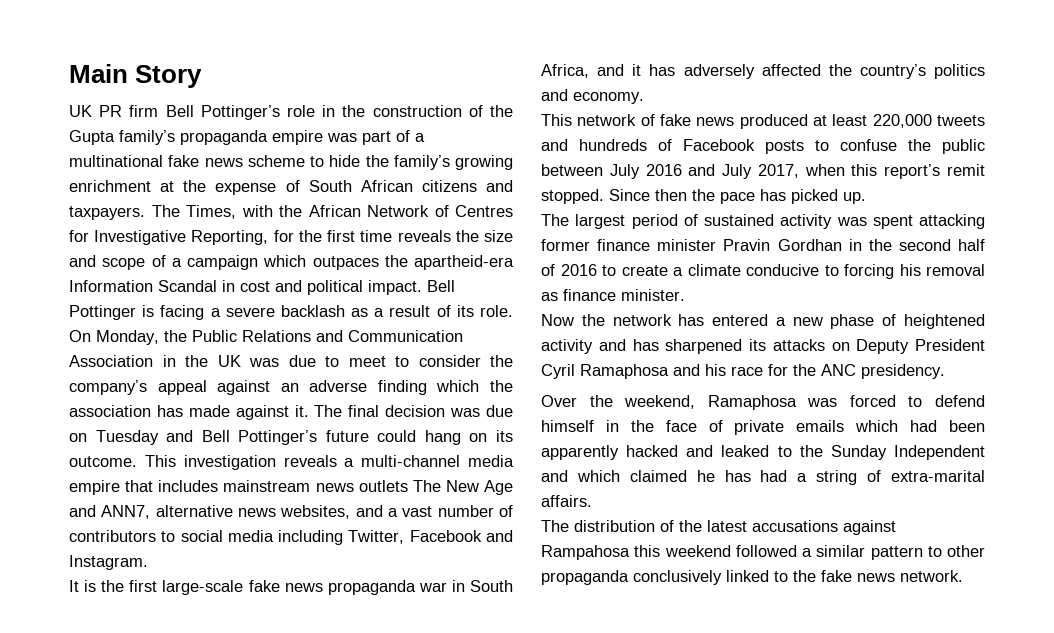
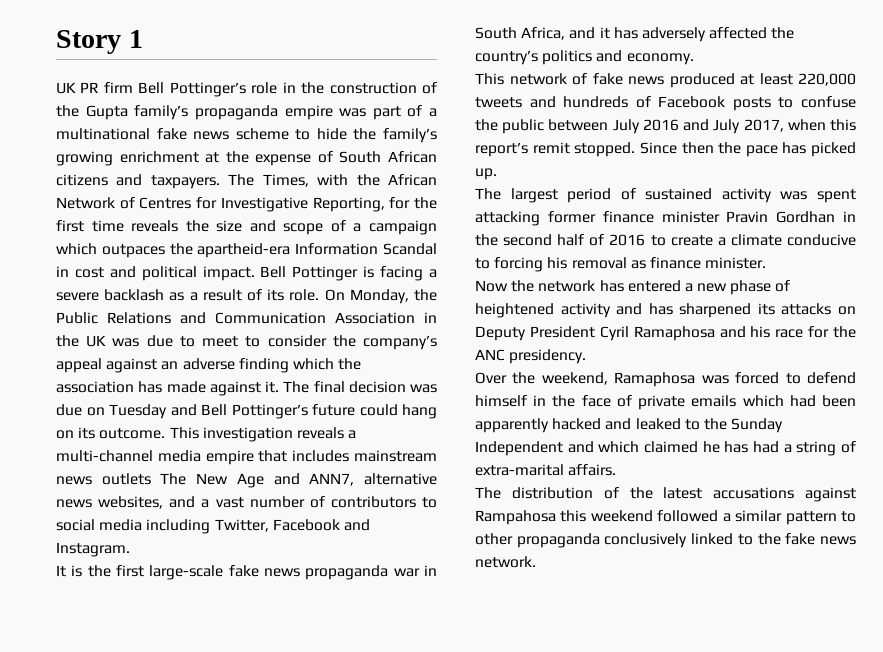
[69,64,128,83] Main -> (56, 42) none
(203, 76) none -> [128,30,143,48] 1

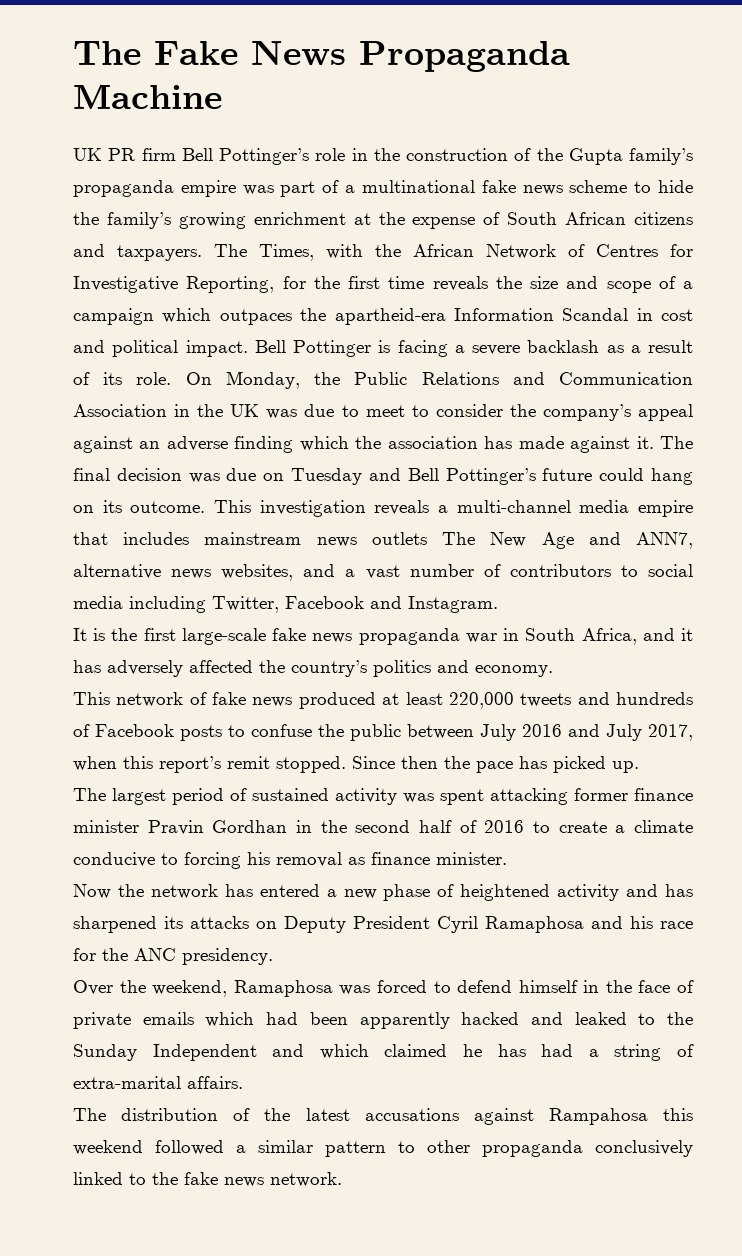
[56,30,143,54] Story 1 -> [73,41,570,72] [73,84,222,109] The Fake News Propaganda Machine

